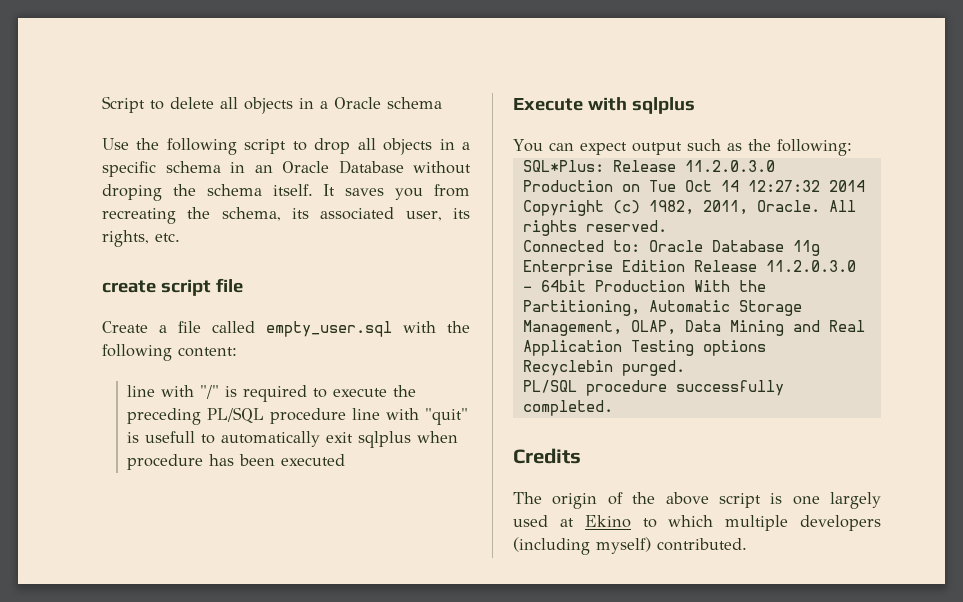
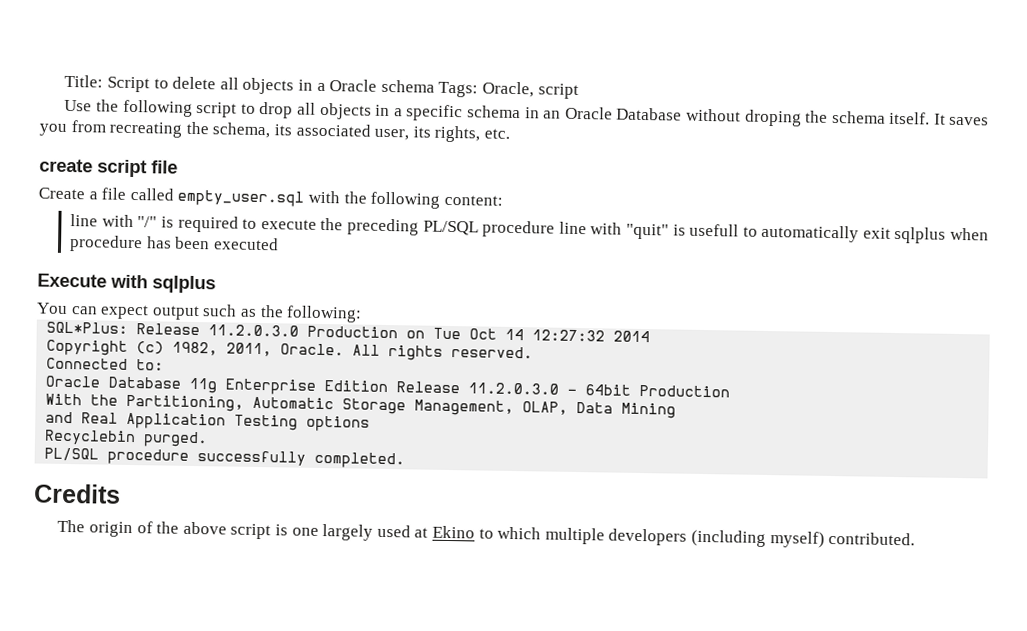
(102, 104) none -> [64,74,104,88] Title:
(442, 103) none -> [438,81,579,99] Tags: Oracle, script
(640, 246) none -> (165, 365) //
(685, 286) none -> (731, 391) //
(784, 328) none -> (677, 410) //

